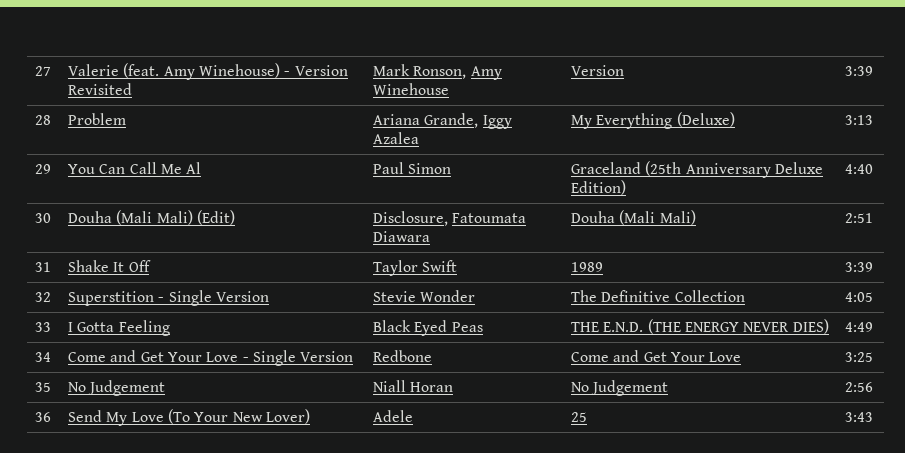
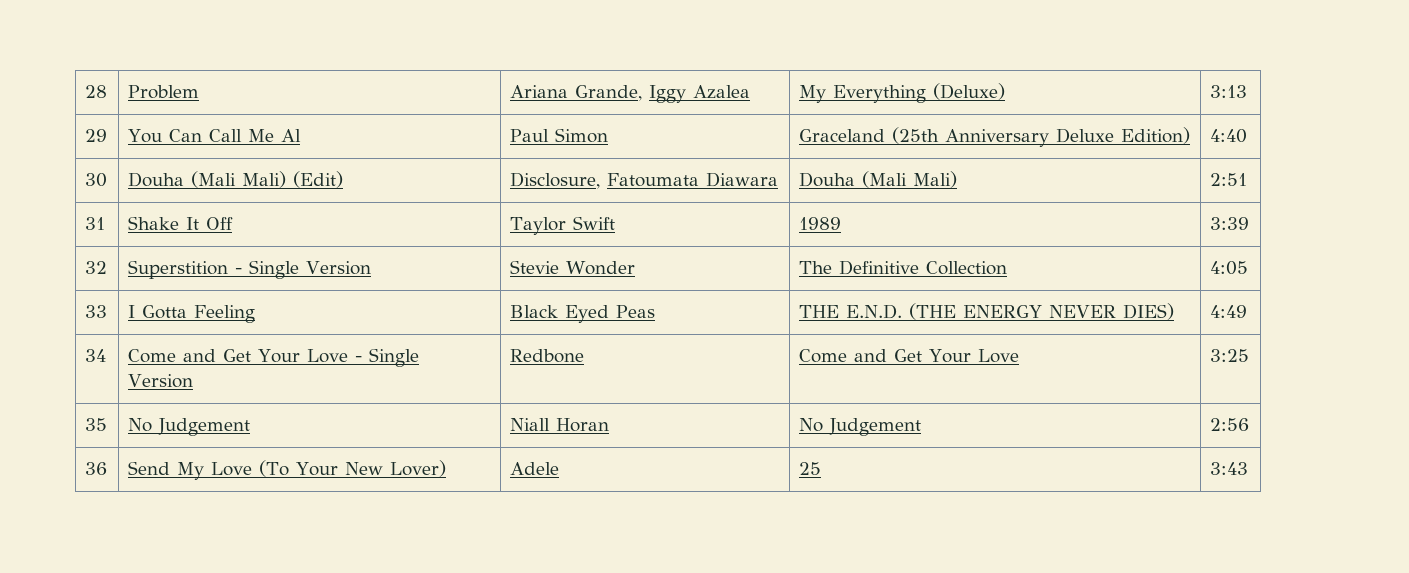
[35,66,52,76] [68,63,348,80] [68,83,133,95] [373,64,502,80] [373,83,450,95] [571,65,625,76] [845,66,874,76] 27 | Valerie (feat. Amy Winehouse) - Version Revisited | Mark Ronson, Amy Winehouse | Version | 3:39 // -> (85, 91) none

